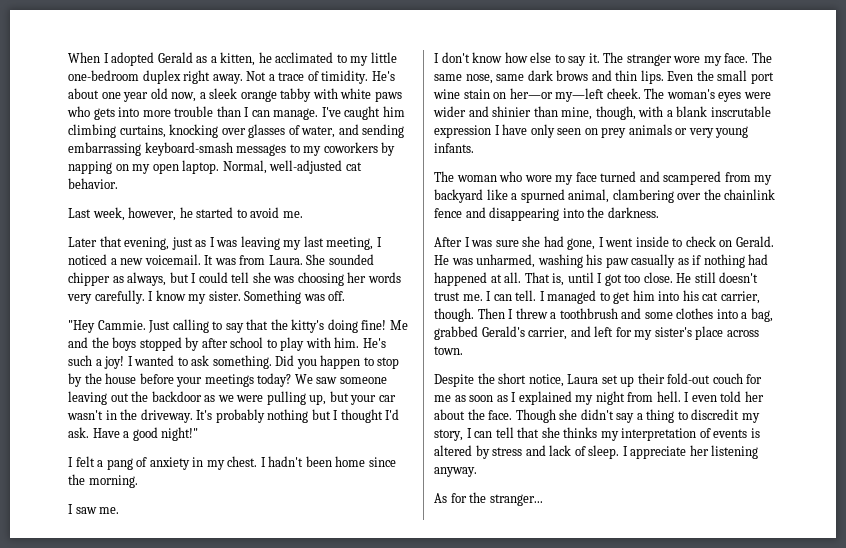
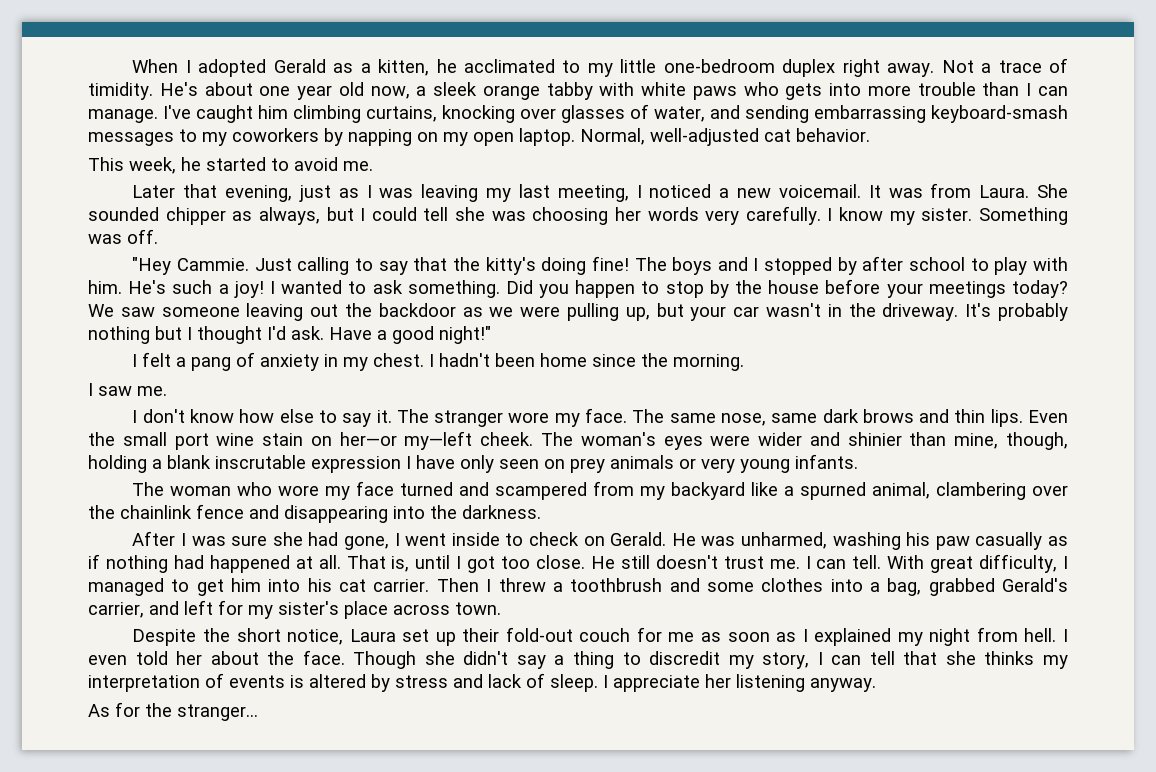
[68,207,177,221] Last week, however, -> [88,157,176,174] This week,
[389,320,408,330] [68,337,137,351] Me and the boys -> [634,257,759,275] The boys and I
[638,106,664,117] with -> [88,455,147,473] holding
(537, 295) none -> [887,554,1058,573] With great difficulty,
[720,291,760,304] [434,308,474,322] carrier, though. -> [373,579,430,592] carrier.

